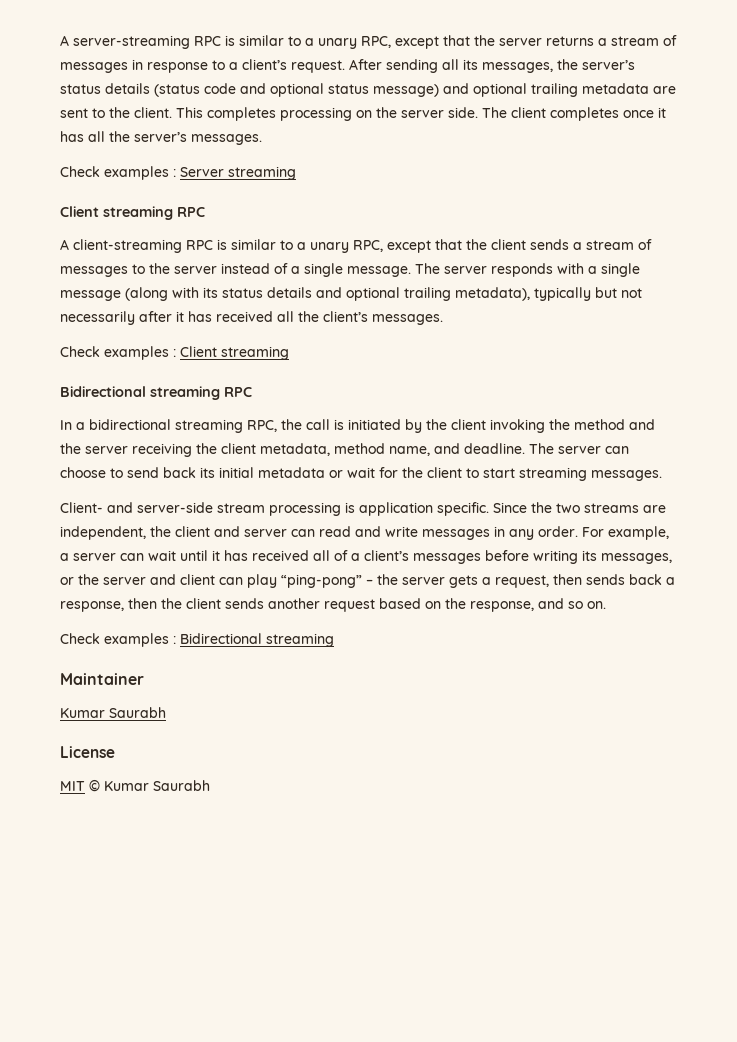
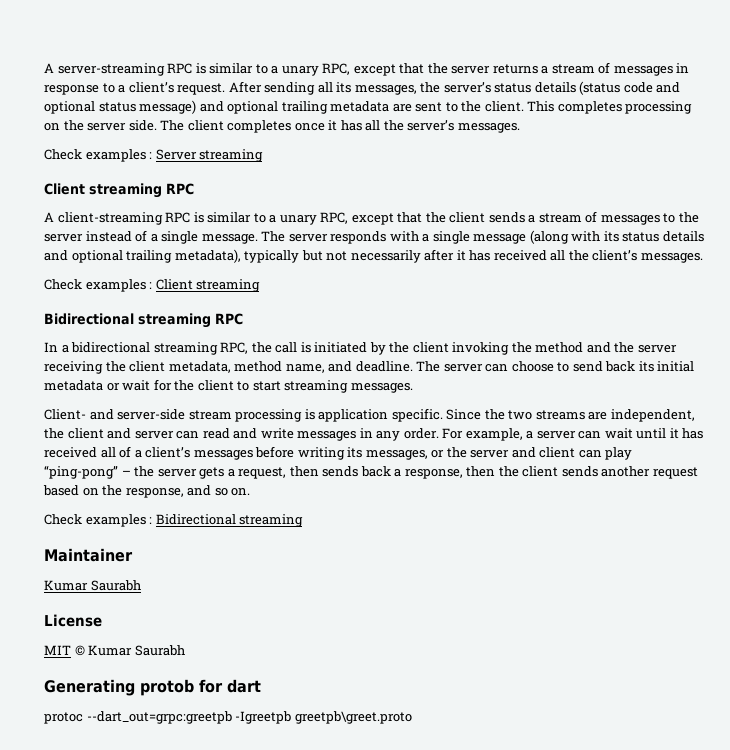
(210, 785) none -> [44,679,261,696] [44,711,412,724] // Generating protob for dart // protoc --dart_out=grpc:greetpb -Igreetpb greetpb\greet.proto

